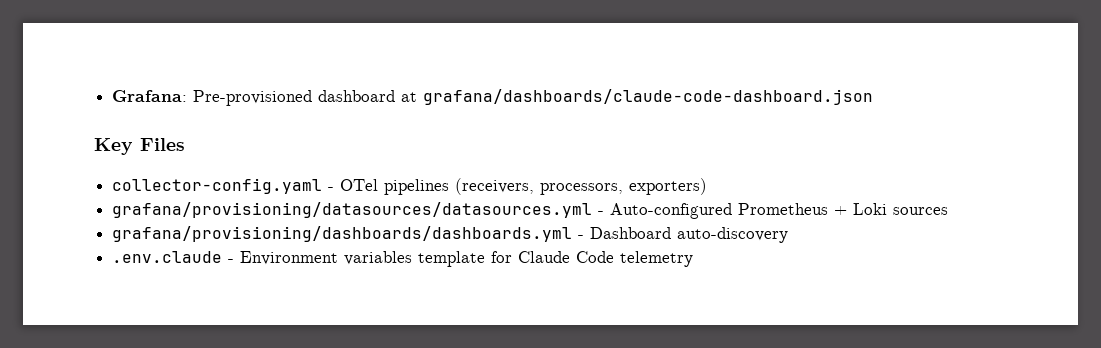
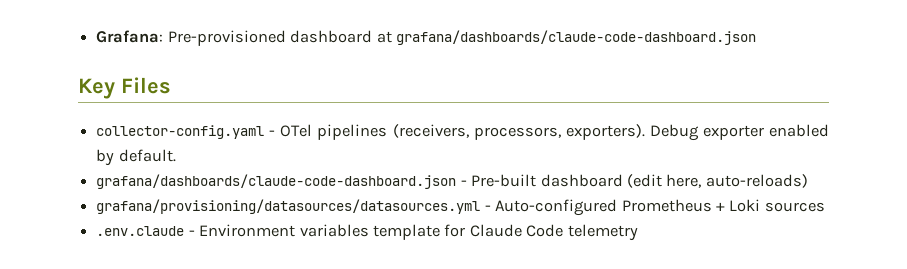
[629,178,708,195] exporters) -> [565,124,829,141] [96,149,176,166] [96,174,808,189] exporters). Debug exporter enabled by default. // grafana/dashboards/claude-code-dashboard.json - Pre-built dashboard (edit here, auto-reloads)
[112,226,789,243] // grafana/provisioning/dashboards/dashboards.yml - Dashboard auto-discovery -> (825, 207) none

